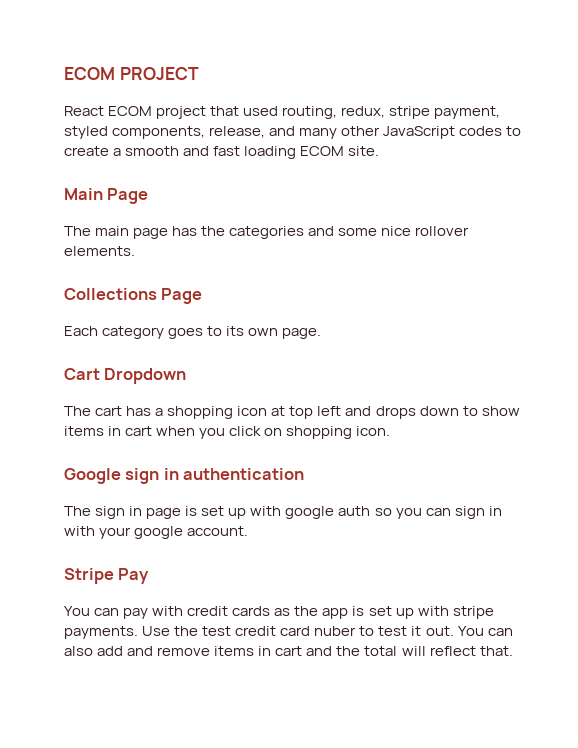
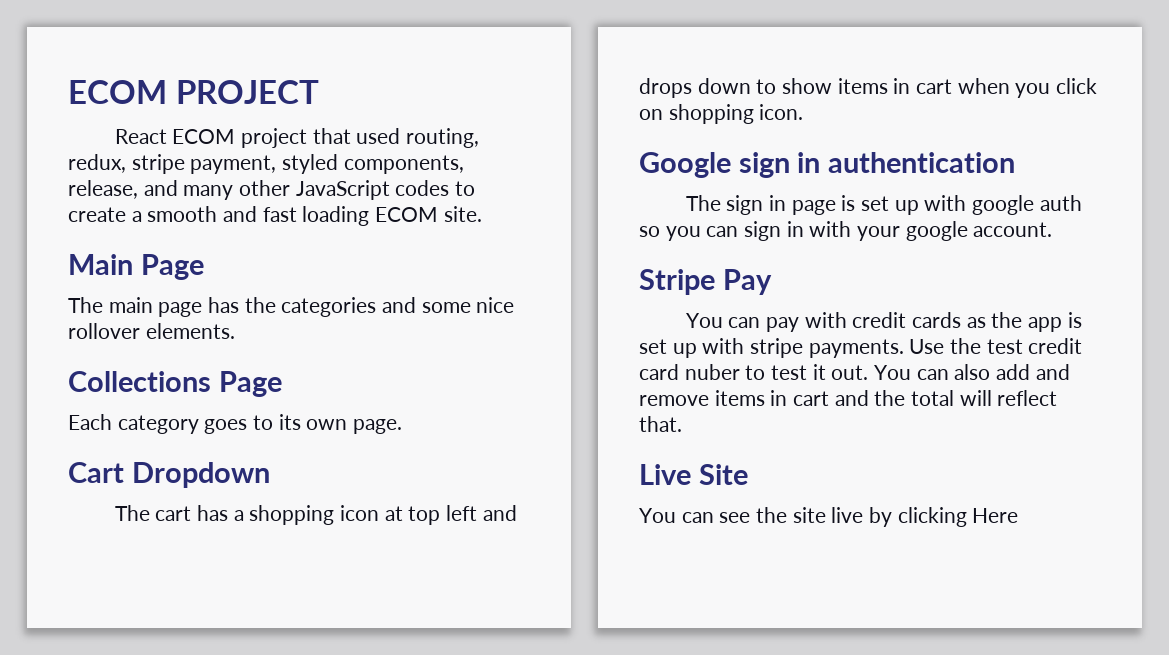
(513, 651) none -> [639,464,748,485] [639,507,1019,527] // Live Site // You can see the site live by clicking Here

